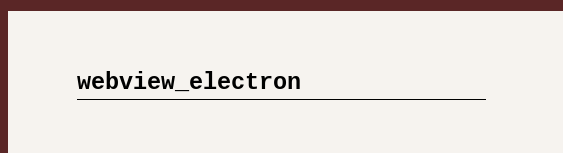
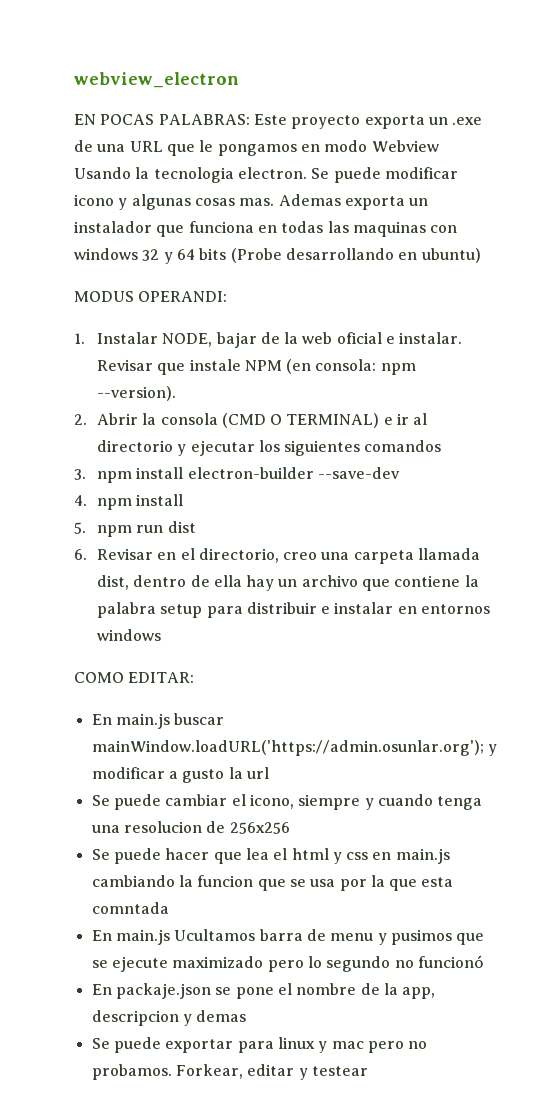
(301, 81) none -> [74,114,483,129] [74,140,439,156] [74,167,458,183] [74,194,429,210] [74,221,458,237] [74,248,481,264] [74,291,228,302] [74,332,463,348] [96,359,416,375] [96,386,176,401] [74,413,428,428] [96,440,442,456] [74,467,400,483] [74,494,184,510] [74,521,196,537] [74,548,481,564] [96,575,479,591] [96,602,491,618] [96,629,161,641] [74,672,195,683] [91,713,225,729] [91,740,497,756] [91,767,269,783] [91,794,483,810] [91,821,290,834] [91,848,450,864] [91,875,454,891] [91,902,169,914] [91,929,485,945] [91,955,484,972] [91,983,436,999] [91,1010,247,1026] [91,1037,428,1053] [91,1064,368,1080] // EN POCAS PALABRAS: Este proyecto exporta un .exe de una URL que le pongamos en modo Webview Usando la tecnologia electron. Se puede modificar icono y algunas cosas mas. Ademas exporta un instalador que funciona en todas las maquinas con windows 32 y 64 bits (Probe desarrollando en ubuntu) // MODUS OPERANDI: // 1. Instalar NODE, bajar de la web oficial e instalar. Revisar que instale NPM (en consola: npm --version). // 2. Abrir la consola (CMD O TERMINAL) e ir al directorio y ejecutar los siguientes comandos // 3. npm install electron-builder --save-dev // 4. npm install // 5. npm run dist // 6. Revisar en el directorio, creo una carpeta llamada dist, dentro de ella hay un archivo que contiene la palabra setup para distribuir e instalar en entornos windows // COMO EDITAR: // En main.js buscar mainWindow.loadURL('https://admin.osunlar.org'); y modificar a gusto la url // Se puede cambiar el icono, siempre y cuando tenga una resolucion de 256x256 // Se puede hacer que lea el html y css en main.js cambiando la funcion que se usa por la que esta comntada // En main.js Ucultamos barra de menu y pusimos que se ejecute maximizado pero lo segundo no funcionó // En packaje.json se pone el nombre de la app, descripcion y demas // Se puede exportar para linux y mac pero no probamos. Forkear, editar y testear

